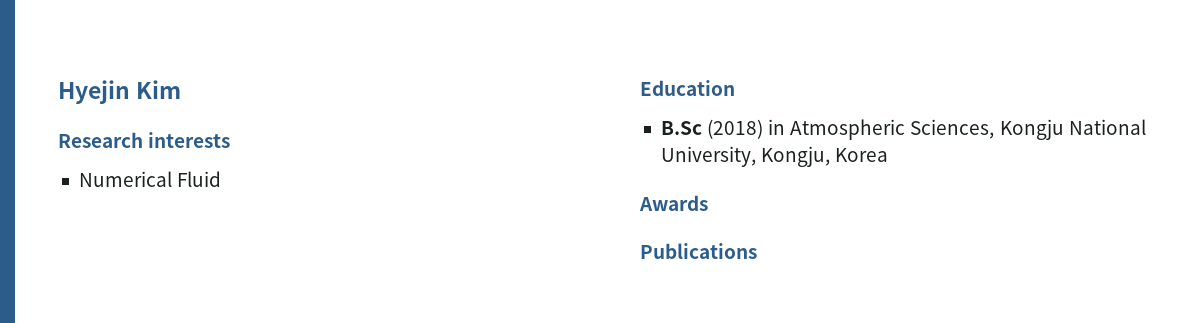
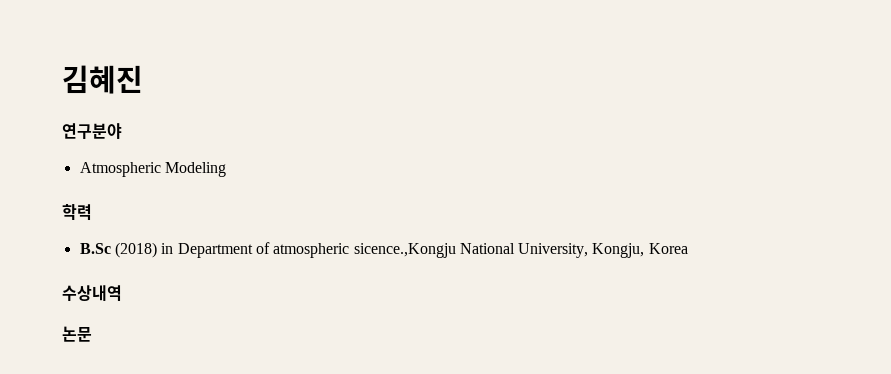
[58,80,182,104] [58,132,231,148] [78,171,222,187] [640,80,735,96] Hyejin Kim // Research interests // Numerical Fluid // Education -> [62,65,143,94] [62,123,122,139] [79,162,226,177] [62,204,92,221] 김혜진 // 연구분야 // Atmospheric Modeling // 학력
[790,119,1064,140] Atmospheric Sciences, Kongju -> [177,242,456,258] Department of atmospheric sicence.,Kongju
[639,195,708,211] [640,243,757,259] Awards // Publications -> [62,285,122,301] [62,326,92,342] 수상내역 // 논문

